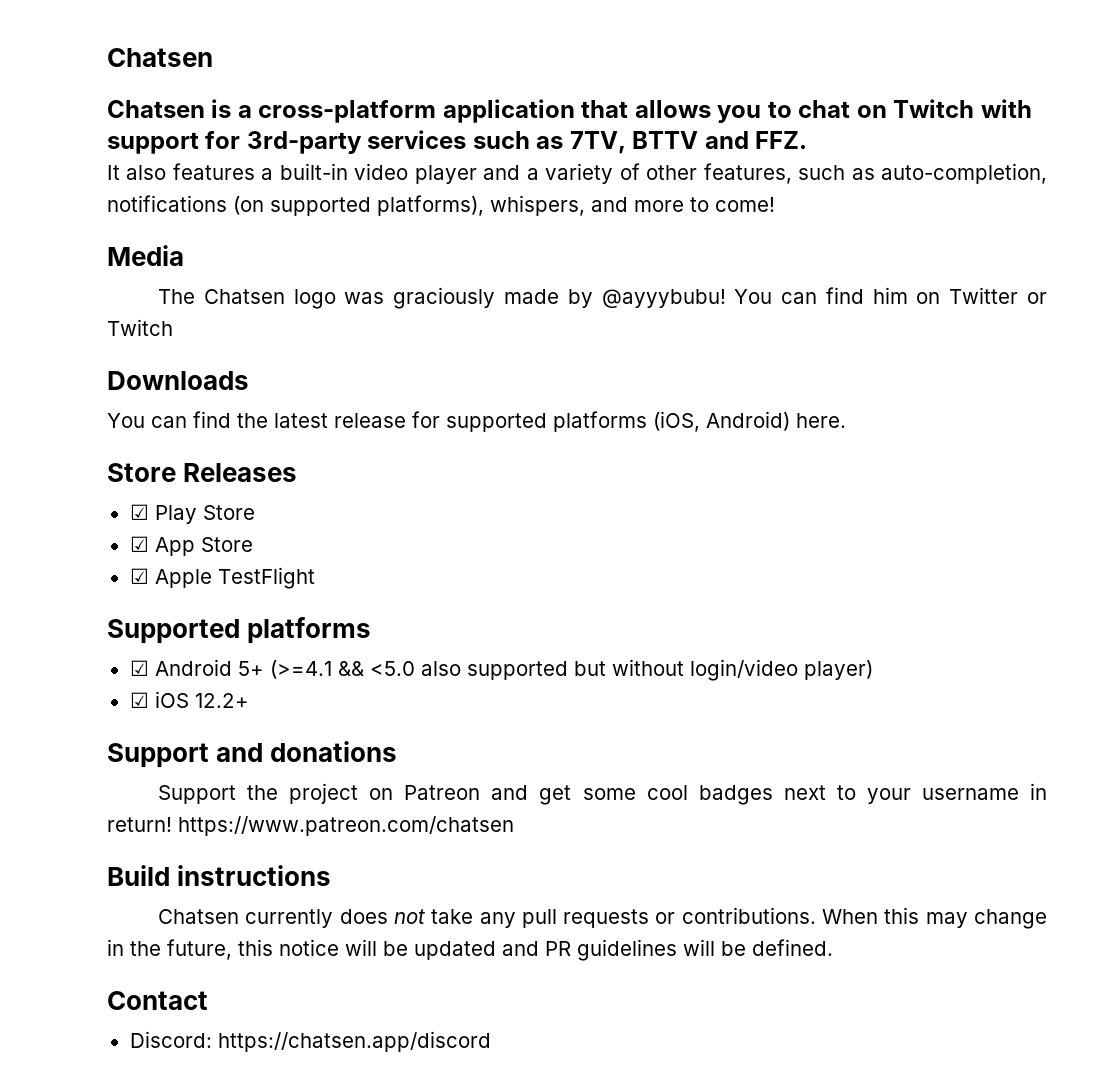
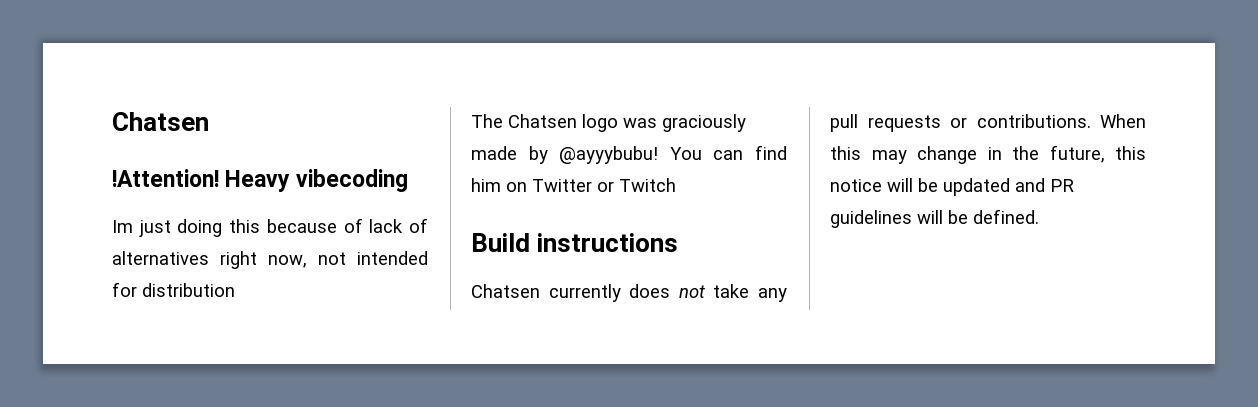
[107,99,1032,123] [107,130,808,154] [107,163,1047,184] [107,195,775,216] [107,245,184,266] Chatsen is a cross-platform application that allows you to chat on Twitch with support for 3rd-party services such as 7TV, BTTV and FFZ. // It also features a built-in video player and a variety of other features, such as auto-completion, notifications (on supported platforms), whispers, and more to come! // Media -> [112,169,409,192] [112,218,428,237] [112,251,428,269] [112,282,235,297] !Attention! Heavy vibecoding // Im just doing this because of lack of alternatives right now, not intended for distribution
[107,371,249,390] [107,411,846,432] [107,463,298,482] [129,504,255,524] [129,536,253,556] [129,567,315,589] [107,617,372,644] [129,659,873,681] [129,691,249,708] [107,741,398,768] [158,783,1047,805] [107,816,514,836] // Downloads // You can find the latest release for supported platforms (iOS, Android) here. // Store Releases // ☑ Play Store // ☑ App Store // ☑ Apple TestFlight // Supported platforms // ☑ Android 5+ (>=4.1 && <5.0 also supported but without login/video player) // ☑ iOS 12.2+ // Support and donations // Support the project on Patreon and get some cool badges next to your username in return! https://www.patreon.com/chatsen -> (676, 185) none
[107,991,208,1010] [129,1031,491,1052] // Contact // Discord: https://chatsen.app/discord -> (1039, 216) none

